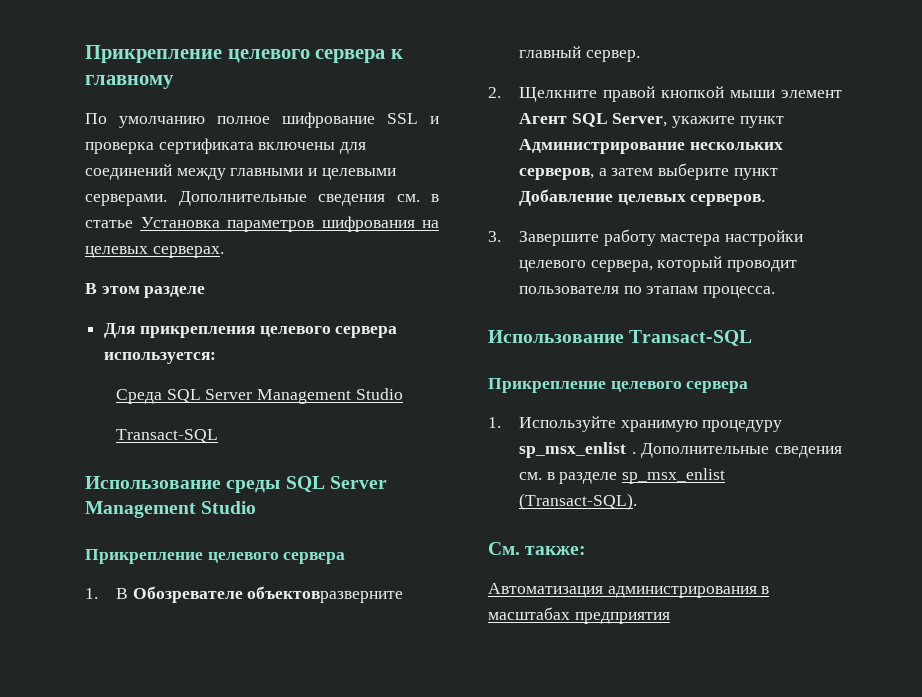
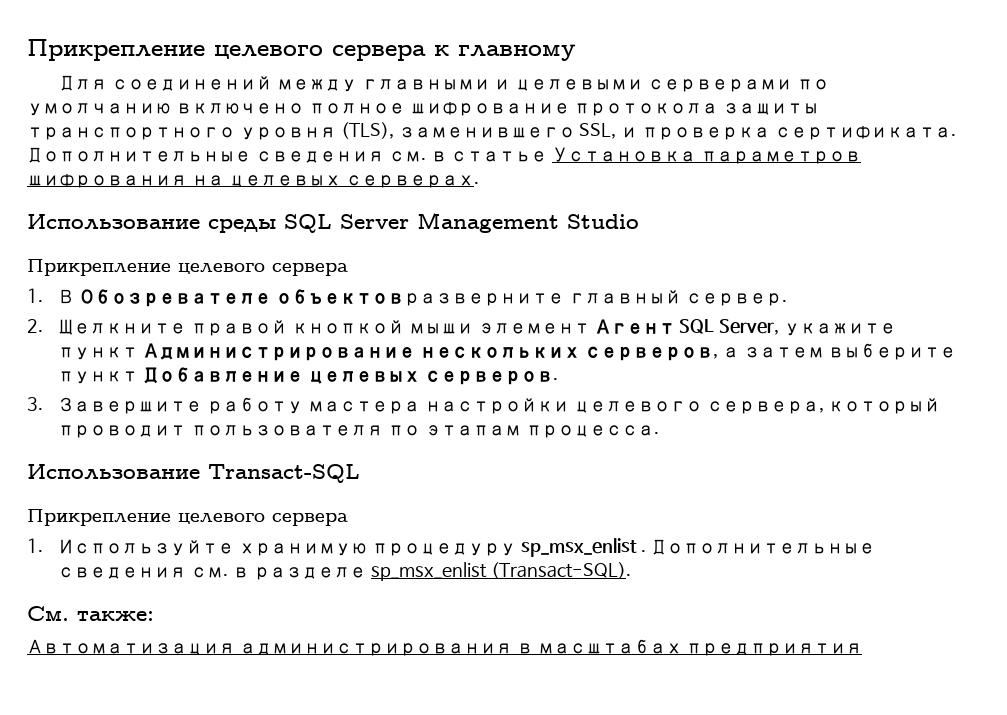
[85,112,439,128] [85,138,367,154] По умолчанию полное шифрование SSL и проверка сертификата включены для -> [59,75,108,91] Для
[85,194,167,206] серверами. -> [648,79,830,92] [27,102,820,116] [27,122,957,140] серверами по умолчанию включено полное шифрование протокола защиты транспортного уровня (TLS), заменившего SSL, и проверка сертификата.
[85,283,206,298] [104,323,398,338] [104,352,217,364] [115,388,403,404] [115,429,218,443] // В этом разделе // Для прикрепления целевого сервера используется: // Среда SQL Server Management Studio // Transact-SQL -> (479, 181) none

